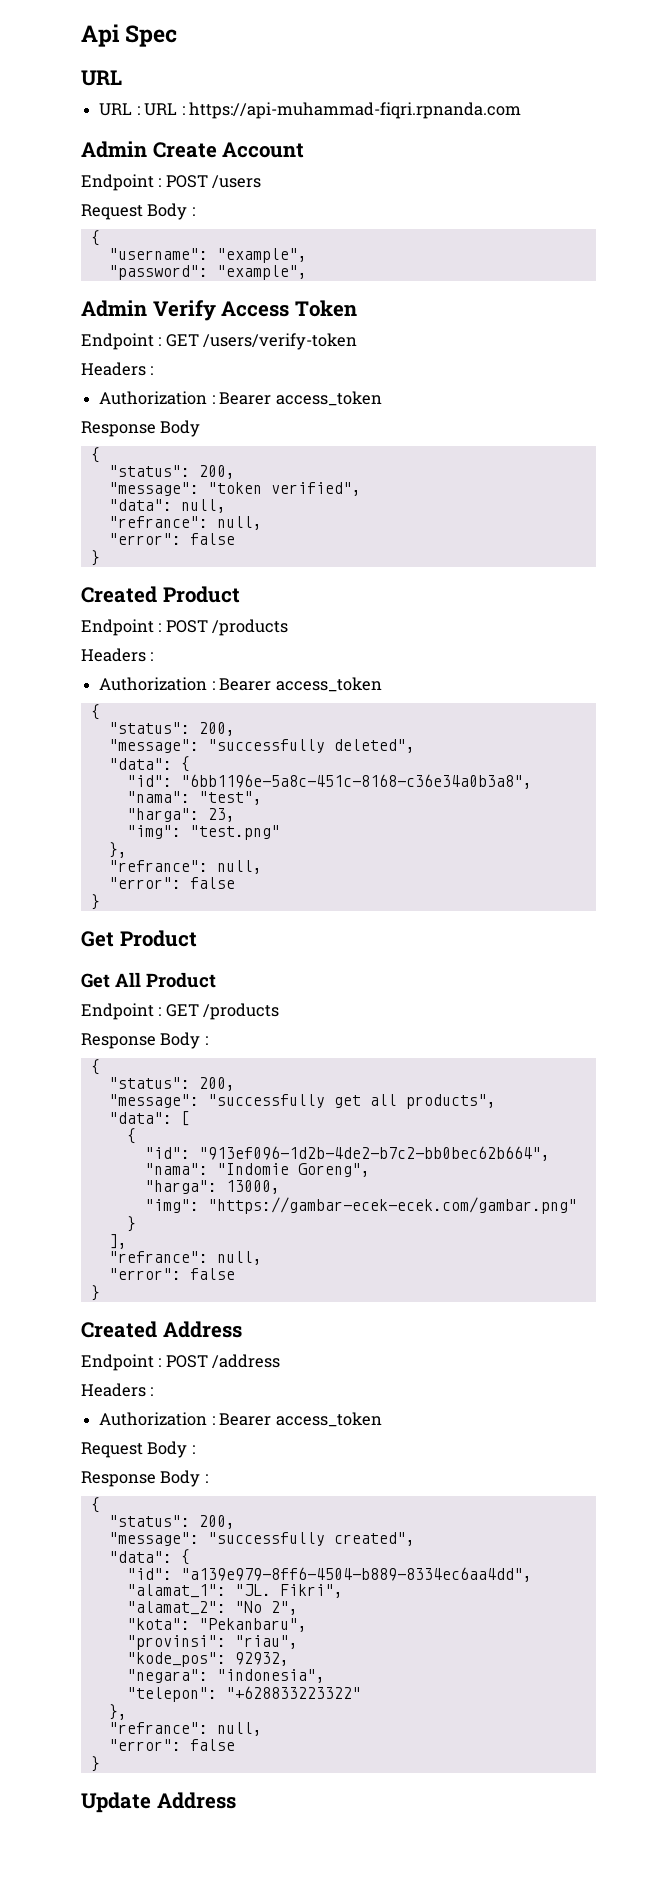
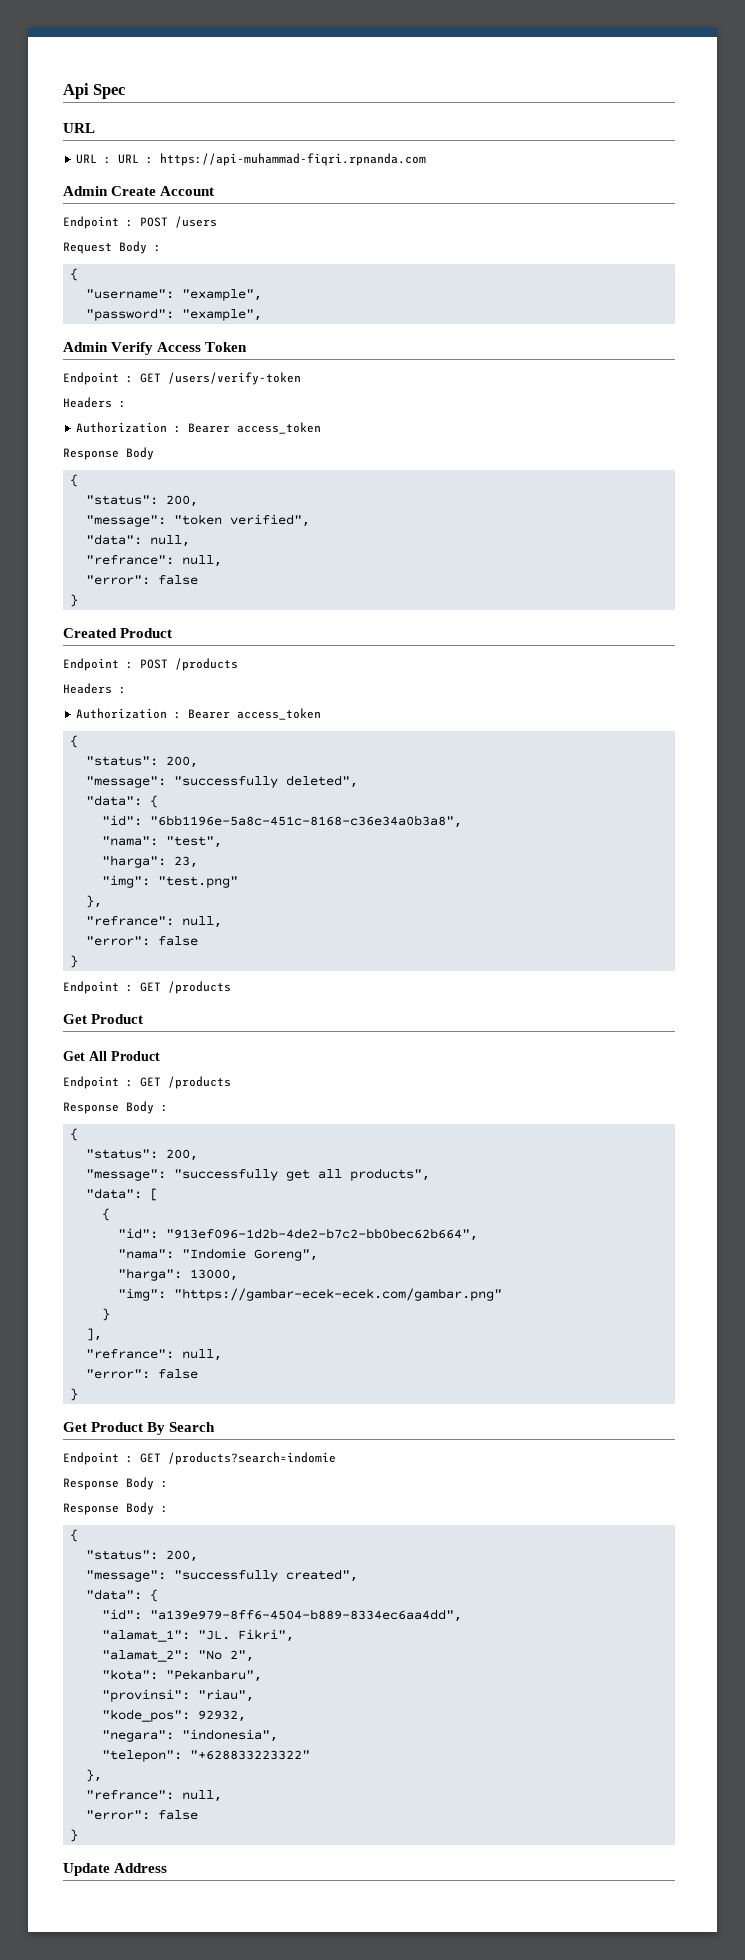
(100, 902) none -> [63,981,231,994] // Endpoint : GET /products
[81,1321,242,1338] [81,1354,281,1371] [81,1383,154,1397] [99,1412,382,1427] [81,1442,143,1458] Created Address // Endpoint : POST /address // Headers : // Authorization : Bearer access_token // Request -> [63,1422,216,1435] [63,1452,336,1465] [63,1478,119,1490] Get Product By Search // Endpoint : GET /products?search=indomie // Response

